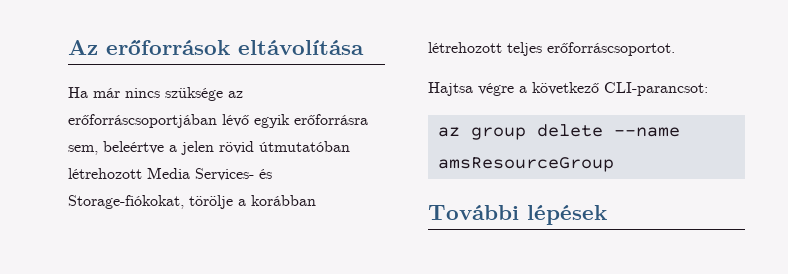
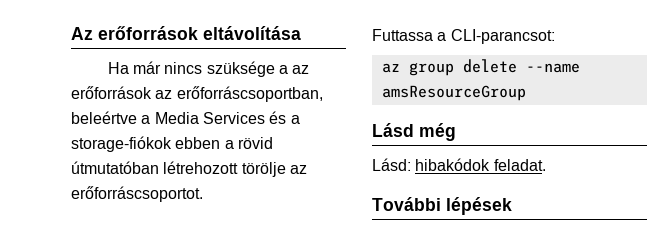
[228,91,243,98] [68,114,368,128] [68,141,350,155] [68,167,272,181] [68,195,316,209] [428,42,675,56] [428,82,599,96] az erőforráscsoportjában lévő egyik erőforrásra sem, beleértve a jelen rövid útmutatóban létrehozott Media Services- és Storage-fiókokat, törölje a korábban létrehozott teljes erőforráscsoportot. // Hajtsa végre a következő -> [278,65,310,74] [71,86,323,102] [71,111,300,124] [71,136,273,152] [71,161,307,177] [71,186,203,202] [372,29,447,41] a az erőforrások az erőforráscsoportban, beleértve a Media Services és a storage-fiókok ebben a rövid útmutatóban létrehozott törölje az erőforráscsoportot. // Futtassa a
(614, 164) none -> [372,123,456,141] [372,158,546,171] // Lásd még // Lásd: hibakódok feladat.

